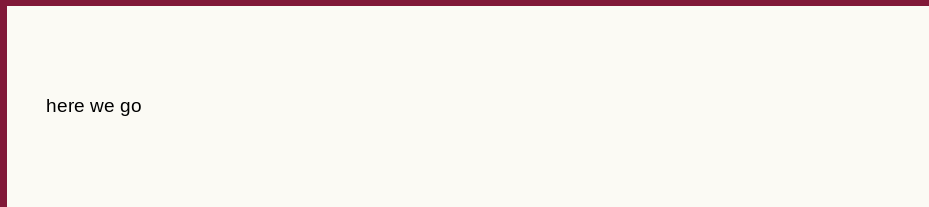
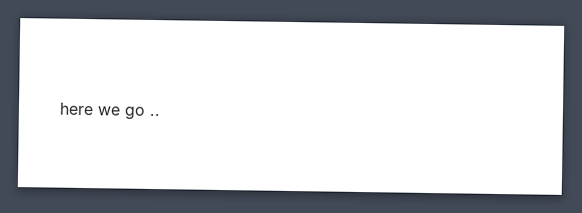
(143, 109) none -> [149,112,160,117] ..

